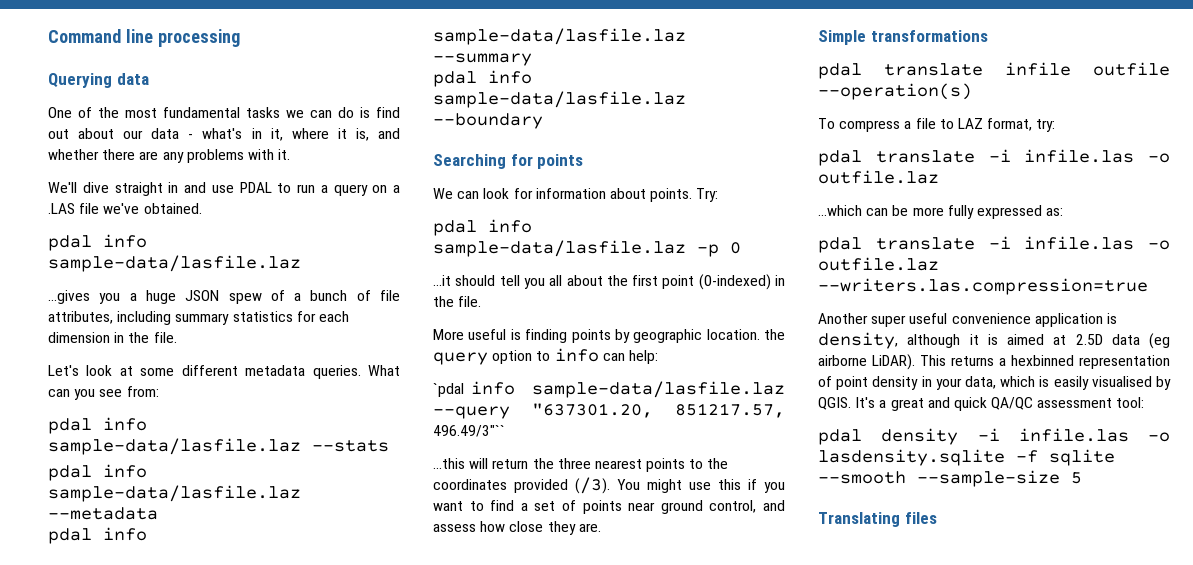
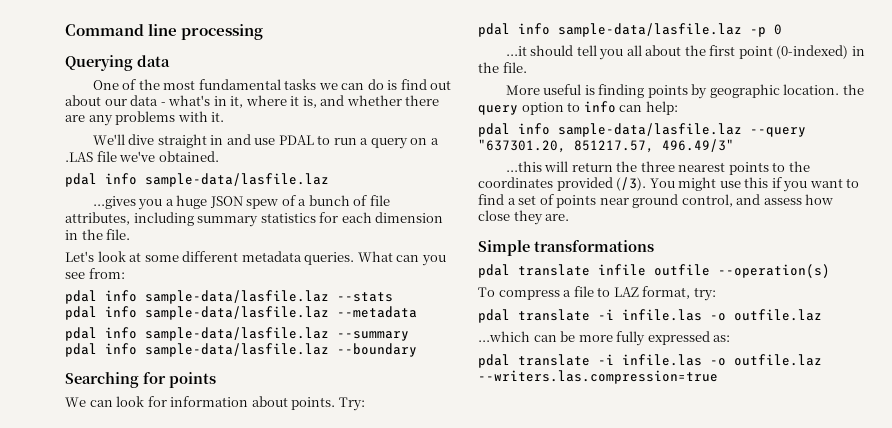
[433,383,464,397] `pdal -> [478,123,510,137] pdal
[433,425,505,437] 496.49/3"`` -> [662,139,734,152] 496.49/3"
[818,313,1117,327] [818,332,1170,349] [818,354,1170,370] [818,376,1171,390] [818,397,1145,411] [818,428,1170,445] [818,449,1115,466] [818,470,1082,487] [818,512,937,527] // Another super useful convenience application is density, although it is aimed at 2.5D data (eg airborne LiDAR). This returns a hexbinned representation of point density in your data, which is easily visualised by QGIS. It's a great and quick QA/QC assessment tool: // pdal density -i infile.las -o lasdensity.sqlite -f sqlite --smooth --sample-size 5 // Translating files -> (718, 377) none

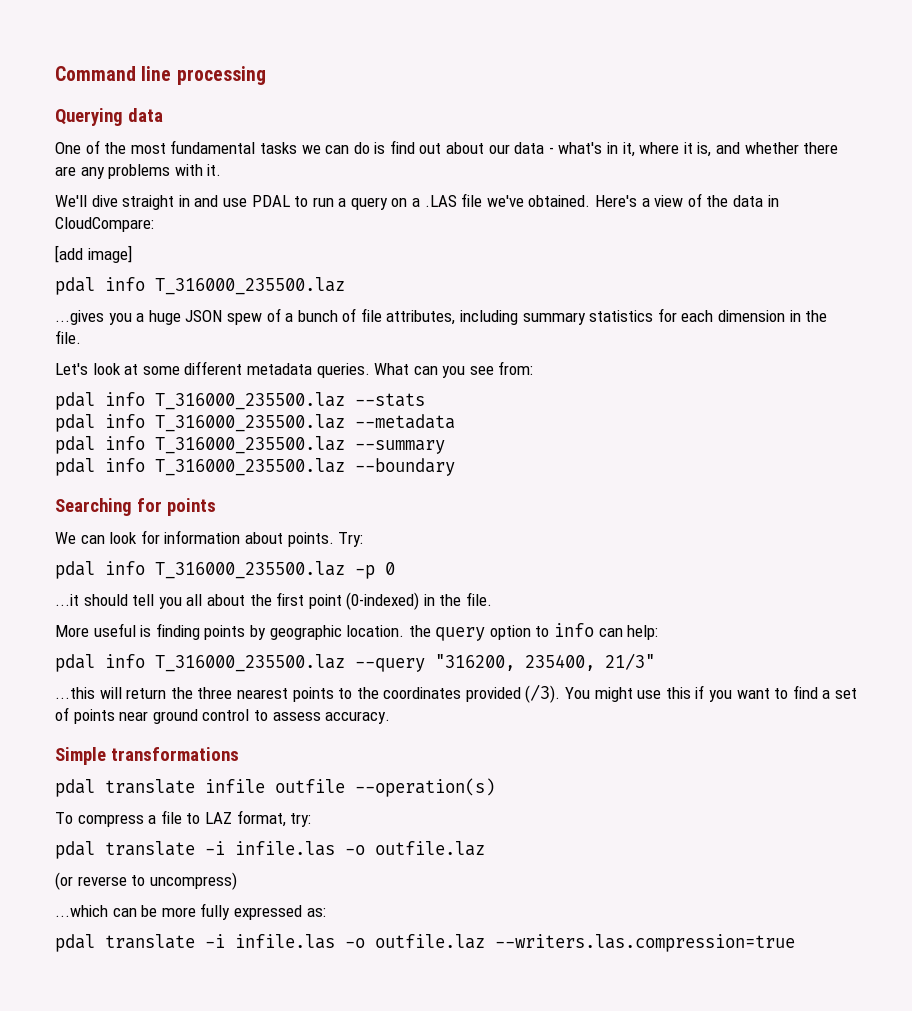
[65,173,329,187] // pdal info sample-data/lasfile.laz -> [595,193,779,207] [55,217,154,232] [55,245,132,263] [55,277,345,295] Here's a view of the data in CloudCompare: // [add image] // pdal info T_316000_235500.laz
[145,290,329,304] sample-data/lasfile.laz -> [155,392,345,410] T_316000_235500.laz
[145,306,329,320] sample-data/lasfile.laz -> [155,414,345,432] T_316000_235500.laz
[145,327,329,341] sample-data/lasfile.laz -> [155,436,345,454] T_316000_235500.laz
[145,343,329,357] sample-data/lasfile.laz -> [155,458,345,476] T_316000_235500.laz
[558,23,742,37] sample-data/lasfile.laz -> [155,561,345,579] T_316000_235500.laz
[558,123,806,137] [478,139,734,153] sample-data/lasfile.laz --query "637301.20, 851217.57, 496.49/3" -> [155,653,655,672] T_316000_235500.laz --query "316200, 235400, 21/3"
[681,194,834,207] [478,210,570,225] control, and assess how close they are. -> [202,709,391,724] control to assess accuracy.
(822, 315) none -> [55,872,237,890] // (or reverse to uncompress)

